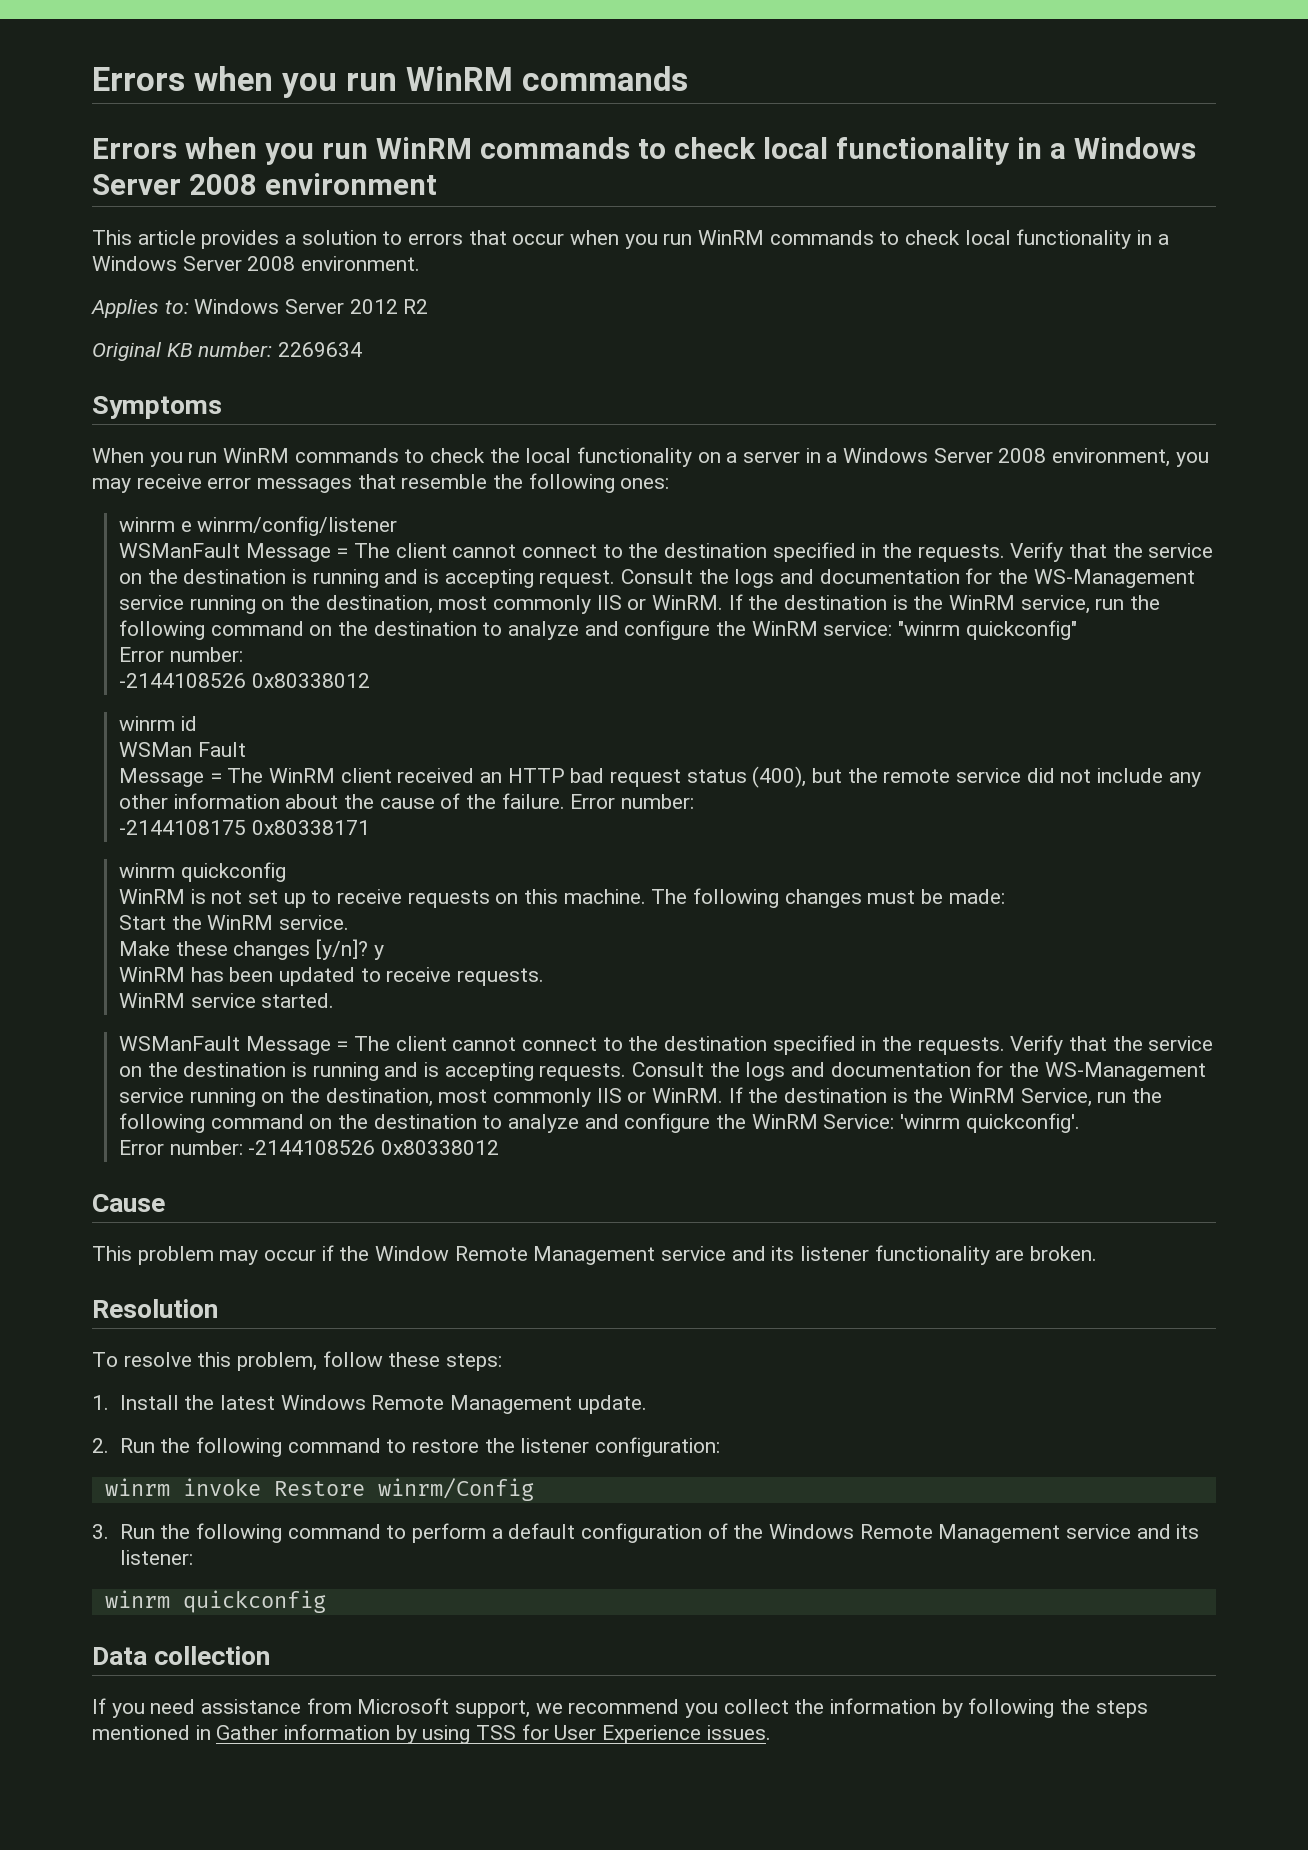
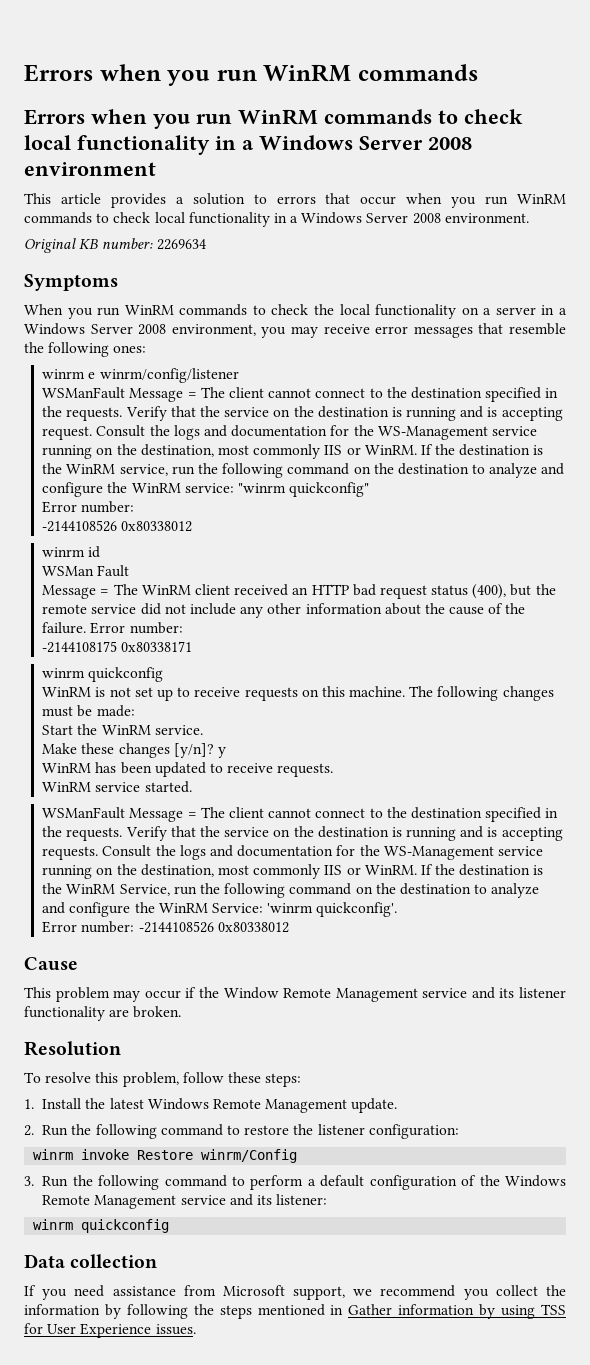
[91,299,429,318] // Applies to: Windows Server 2012 R2 -> (529, 218) none

